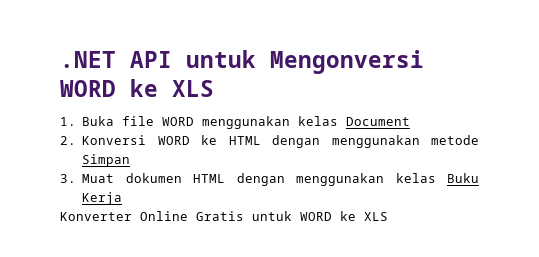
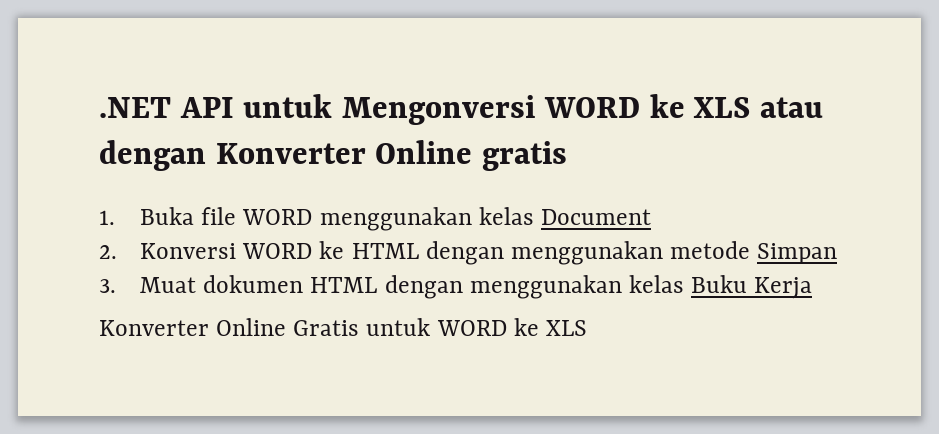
(214, 88) none -> [760,97,824,118] [99,140,568,171] atau dengan Konverter Online gratis

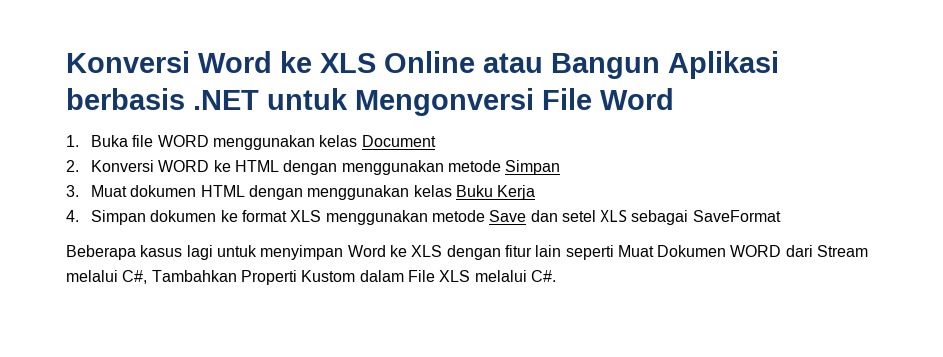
[99,94,824,125] [99,140,568,171] .NET API untuk Mengonversi WORD ke XLS atau dengan Konverter Online gratis -> [66,51,779,79] [66,88,674,116] Konversi Word ke XLS Online atau Bangun Aplikasi berbasis .NET untuk Mengonversi File Word
[99,318,587,336] Konverter Online Gratis untuk WORD ke XLS -> [66,210,781,225] [66,245,869,260] [66,270,556,285] 4. Simpan dokumen ke format XLS menggunakan metode Save dan setel XLS sebagai SaveFormat // Beberapa kasus lagi untuk menyimpan Word ke XLS dengan fitur lain seperti Muat Dokumen WORD dari Stream melalui C#, Tambahkan Properti Kustom dalam File XLS melalui C#.

